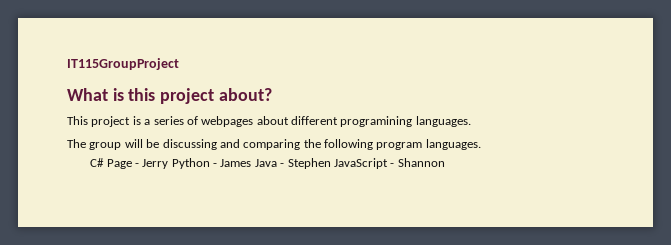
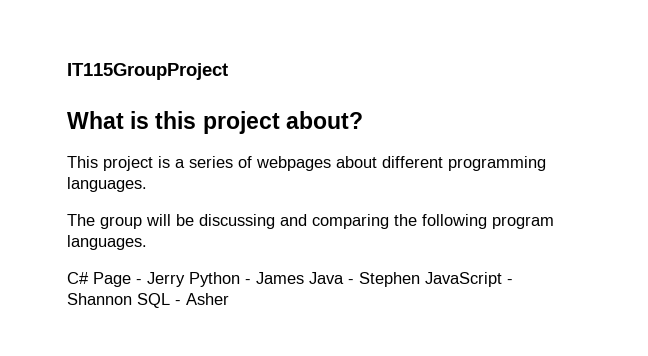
[340,116,413,127] programining -> [448,156,546,171] programming
(445, 162) none -> [137,293,229,308] SQL - Asher

